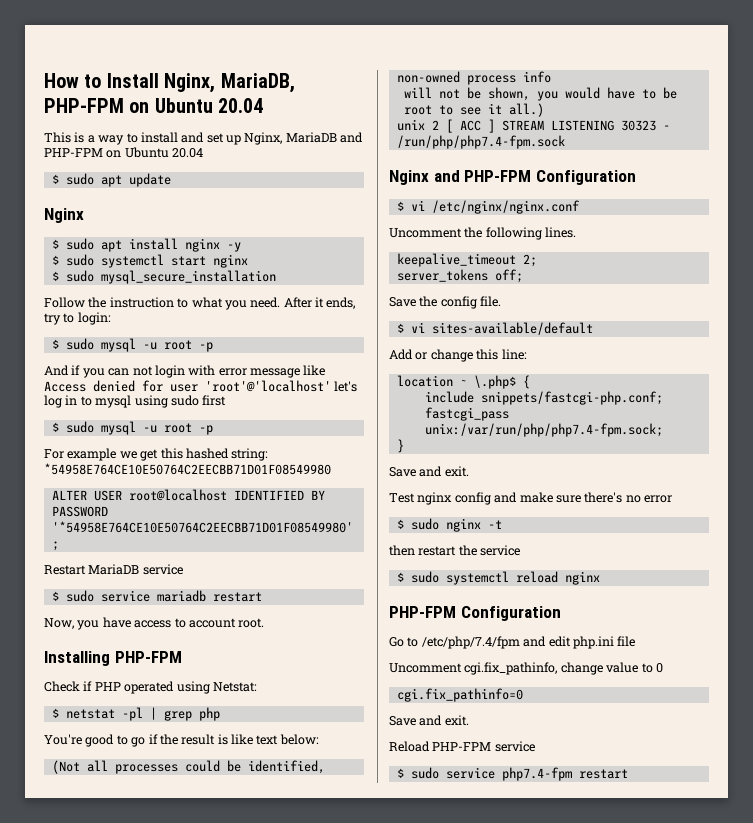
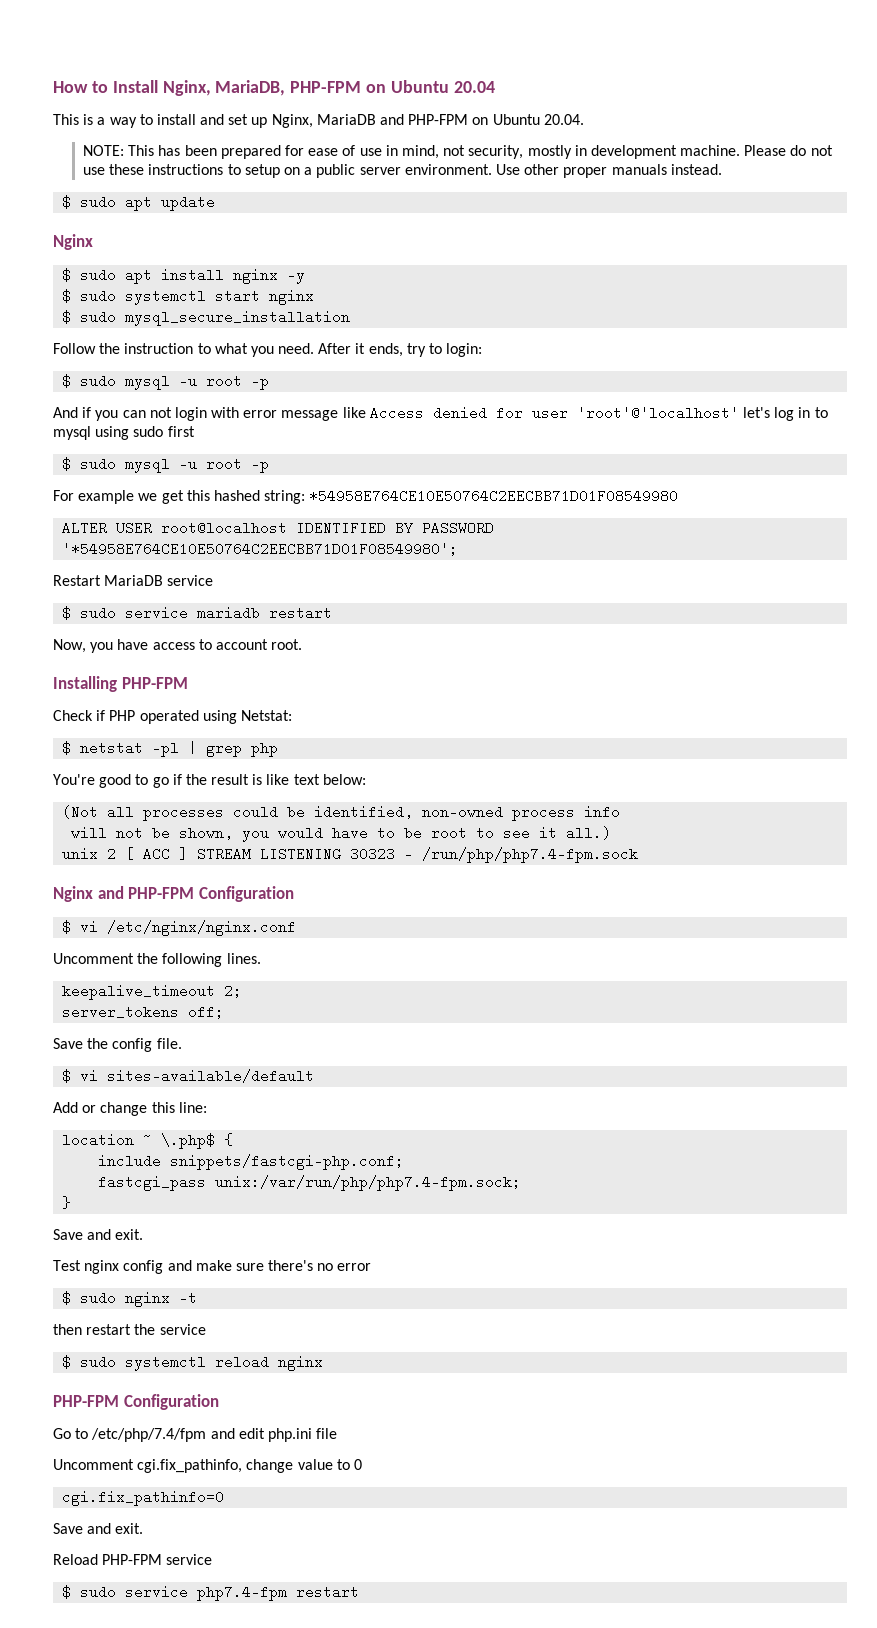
[172,148,204,158] 20.04 -> [543,114,584,125] [83,145,833,159] [83,164,722,178] 20.04. // NOTE: This has been prepared for ease of use in mind, not security, mostly in development machine. Please do not use these instructions to setup on a public server environment. Use other proper manuals instead.

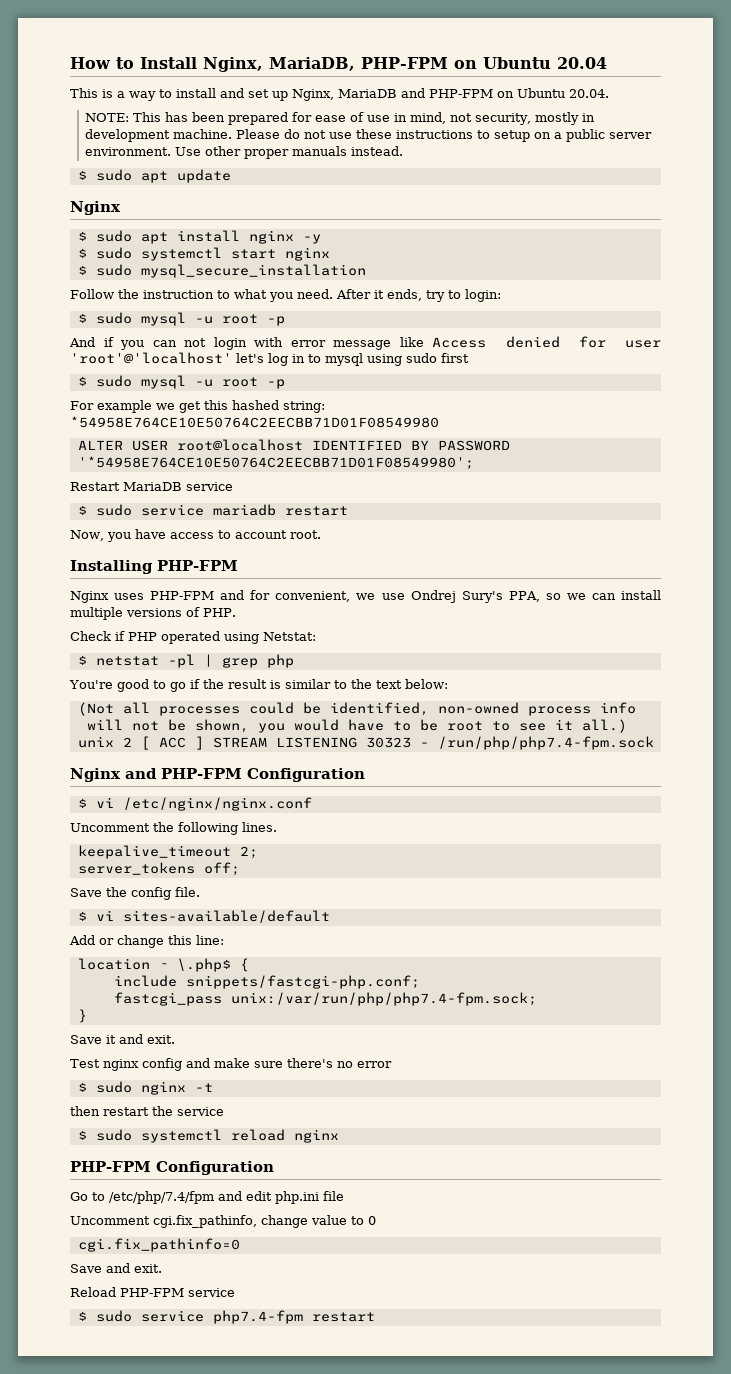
(188, 683) none -> [70,590,661,603] [70,607,236,620] // Nginx uses PHP-FPM and for convenient, we use Ondrej Sury's PPA, so we can install multiple versions of PHP.
[266,774,290,785] like -> [284,679,372,689] similar to the
(83, 1234) none -> [106,1035,116,1044] it

